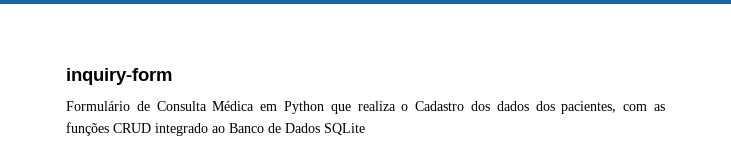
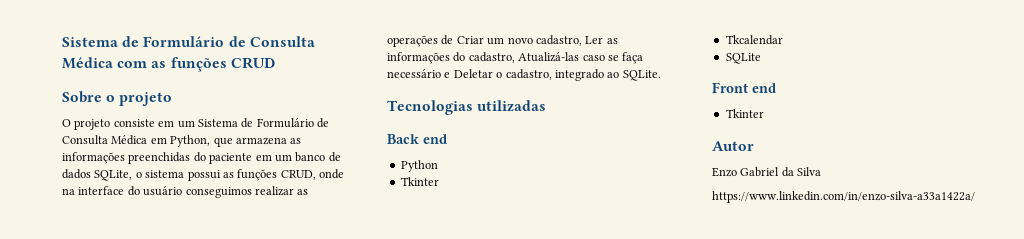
[66,68,172,85] inquiry-form // -> [62,36,315,47] [62,57,275,72] [62,91,173,106] [62,118,254,130] Sistema de Formulário de Consulta Médica com as funções CRUD // Sobre o projeto // O projeto consiste em um Sistema de
[284,101,665,114] [66,122,365,136] Python que realiza o Cadastro dos dados dos pacientes, com as funções CRUD integrado ao Banco de Dados SQLite -> [170,135,302,147] [62,152,341,164] [62,169,344,181] [62,186,309,198] [387,35,618,47] [387,52,644,64] [387,69,661,81] [387,100,547,115] [387,134,447,144] [400,160,438,172] [400,177,439,186] [725,35,783,45] [725,53,761,64] [712,82,776,93] [725,109,764,118] [712,141,754,151] [712,167,822,177] [712,191,975,203] Python, que armazena as informações preenchidas do paciente em um banco de dados SQLite, o sistema possui as funções CRUD, onde na interface do usuário conseguimos realizar as operações de Criar um novo cadastro, Ler as informações do cadastro, Atualizá-las caso se faça necessário e Deletar o cadastro, integrado ao SQLite. // Tecnologias utilizadas // Back end // Python // Tkinter // Tkcalendar // SQLite // Front end // Tkinter // Autor // Enzo Gabriel da Silva // https://www.linkedin.com/in/enzo-silva-a33a1422a/

